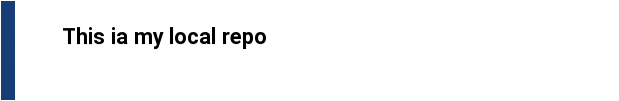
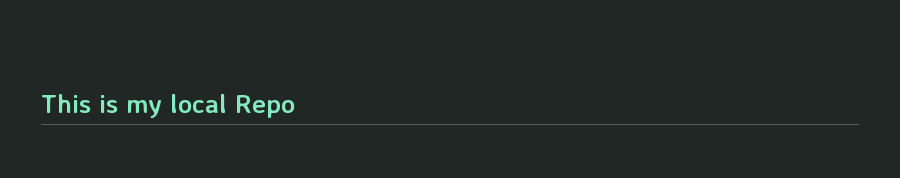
[109,27,128,45] ia -> [99,95,118,113] is
[221,31,268,50] repo -> [235,95,295,118] Repo

